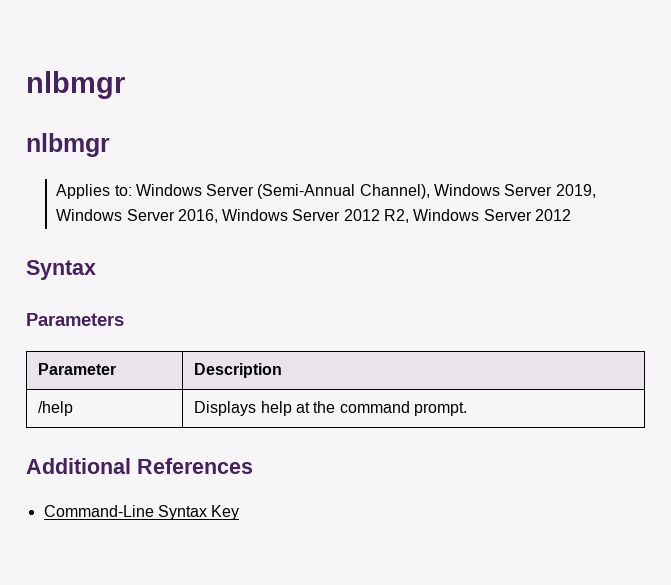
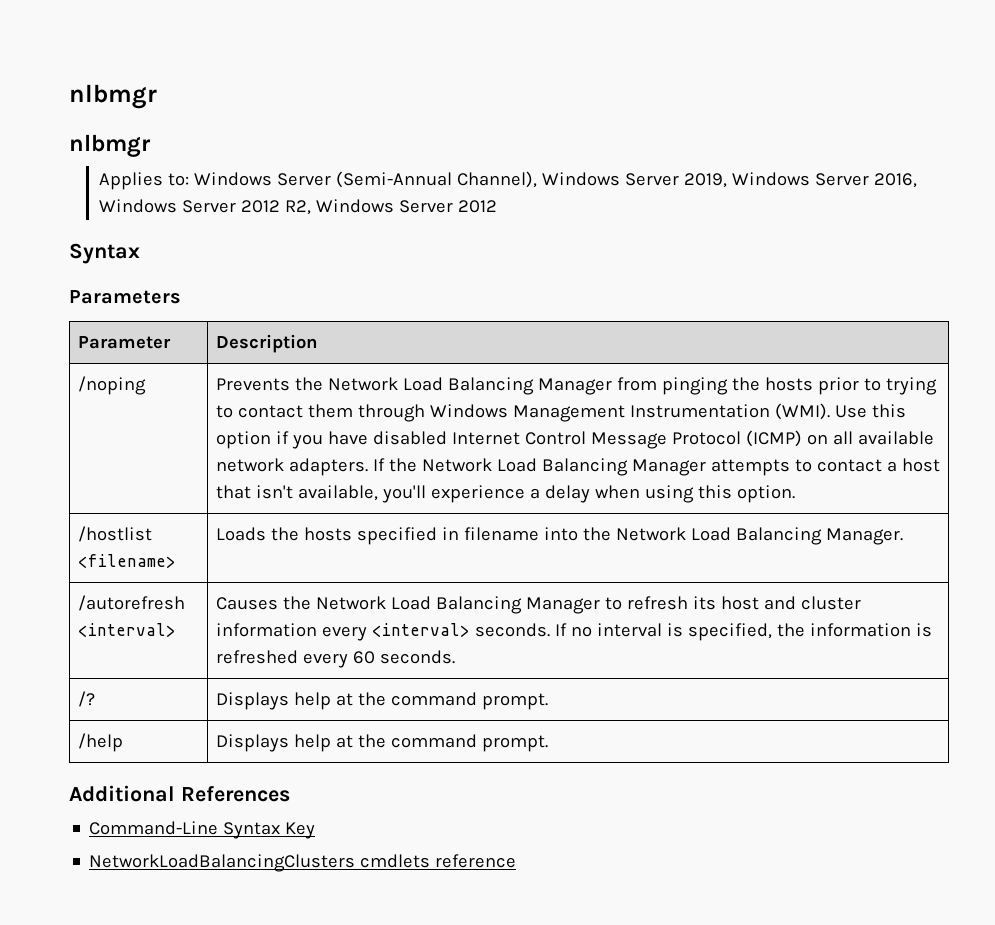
(283, 370) none -> [77,376,146,395] [215,377,937,395] [215,403,906,422] [215,430,934,449] [215,458,940,476] [215,485,795,503] [77,526,152,542] [77,554,176,568] [215,527,903,545] [77,595,185,611] [77,623,176,637] [215,596,861,614] [215,623,932,641] [215,650,455,668] [77,691,95,707] [215,692,548,710] // /noping | Prevents the Network Load Balancing Manager from pinging the hosts prior to trying to contact them through Windows Management Instrumentation (WMI). Use this option if you have disabled Internet Control Message Protocol (ICMP) on all available network adapters. If the Network Load Balancing Manager attempts to contact a host that isn't available, you'll experience a delay when using this option. // /hostlist <filename> | Loads the hosts specified in filename into the Network Load Balancing Manager. // /autorefresh <interval> | Causes the Network Load Balancing Manager to refresh its host and cluster information every <interval> seconds. If no interval is specified, the information is refreshed every 60 seconds. // /? | Displays help at the command prompt.
(240, 512) none -> [89,854,517,872] // NetworkLoadBalancingClusters cmdlets reference

